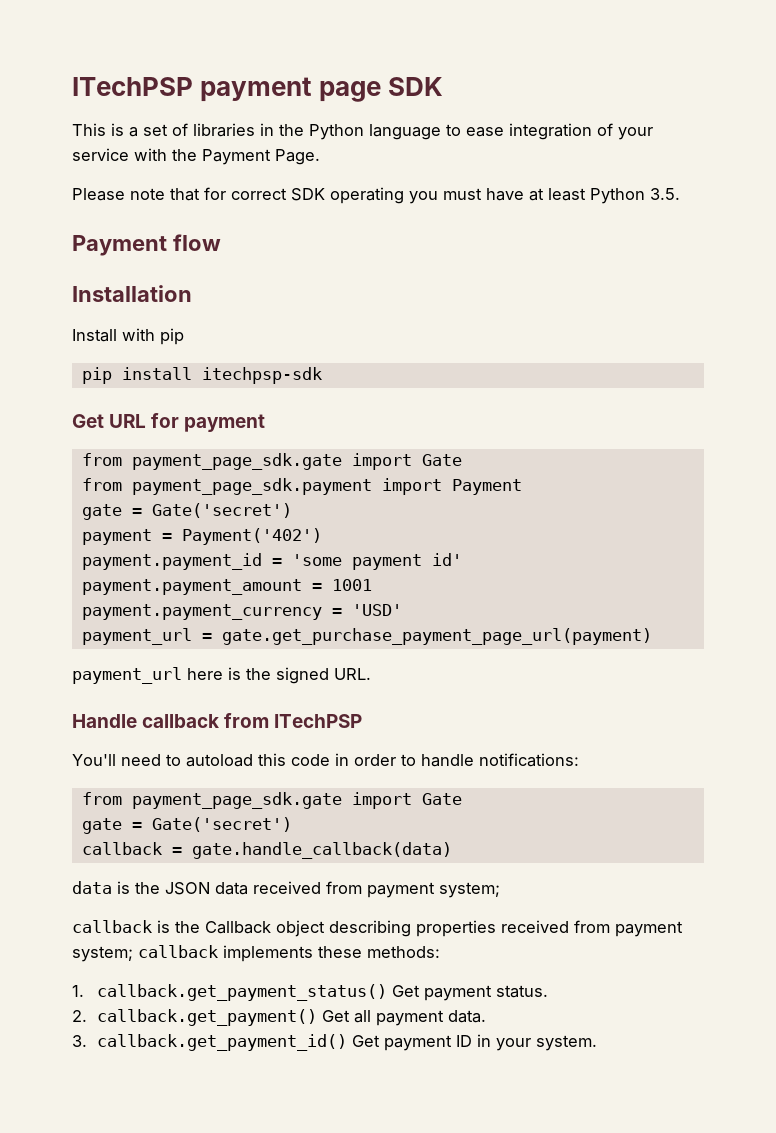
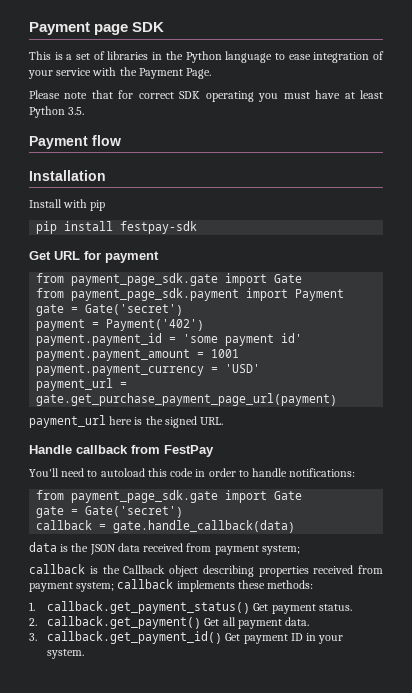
[72,77,313,102] ITechPSP payment -> [29,22,90,35] Payment
[201,367,322,384] itechpsp-sdk -> [120,221,198,234] festpay-sdk
[274,714,363,728] ITechPSP -> [164,445,214,457] FestPay

